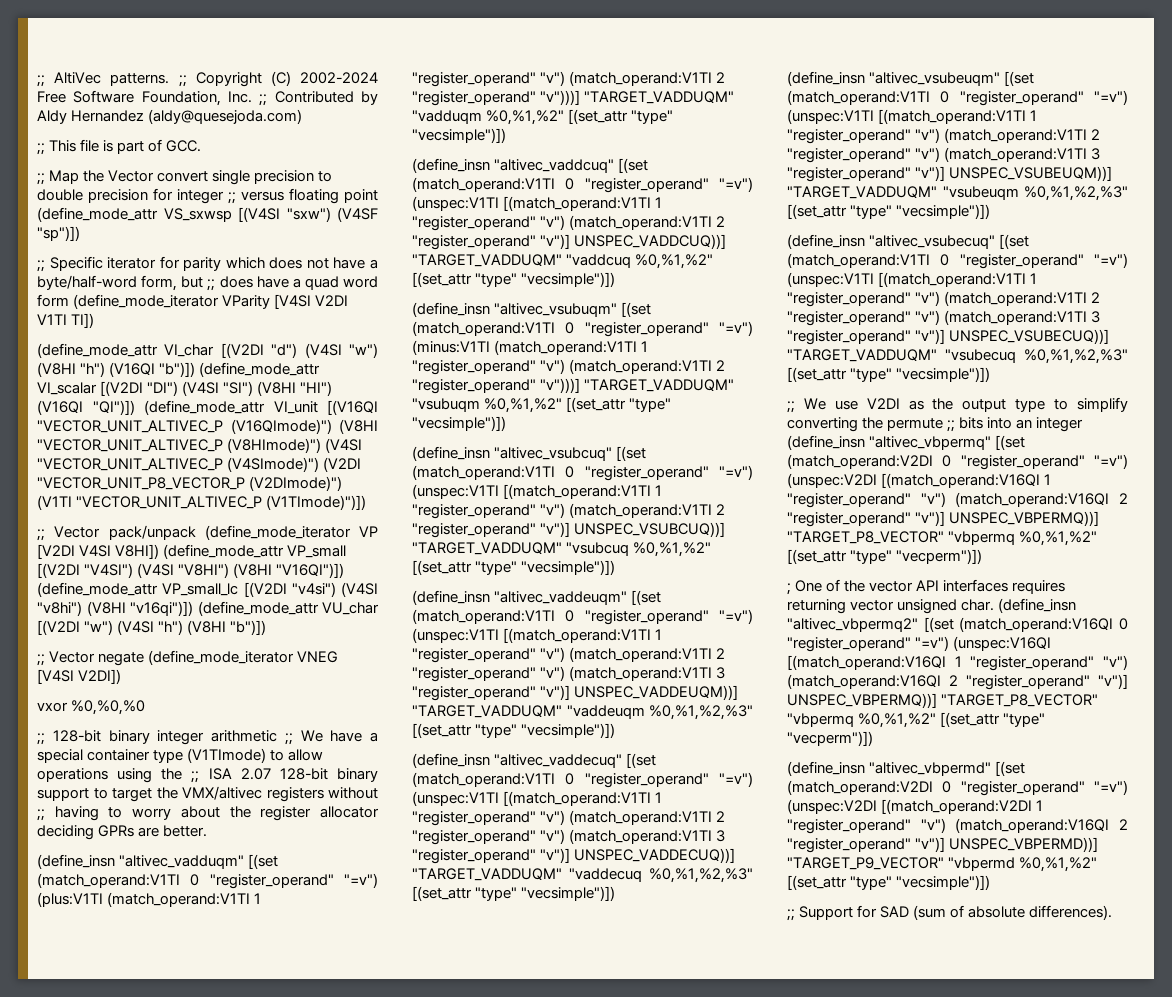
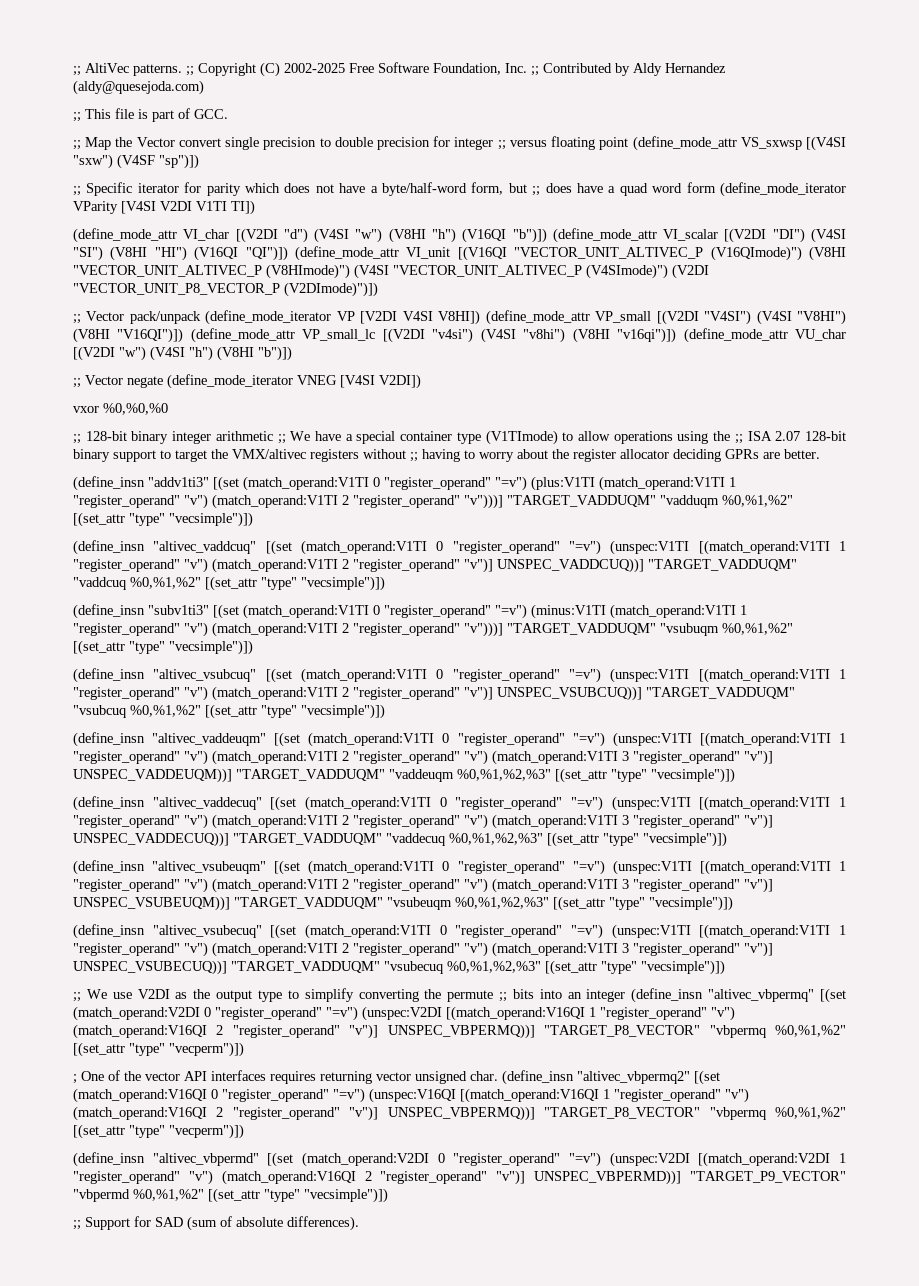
[299,72,378,84] 2002-2024 -> [284,63,345,73] 2002-2025
[249,476,343,491] [37,495,367,510] (V2DImode)") (V1TI "VECTOR_UNIT_ALTIVEC_P (V1TImode)")]) -> [284,282,378,297] (V2DImode)")])
[119,855,245,869] "altivec_vadduqm" -> [148,477,209,487] "addv1ti3"
[494,303,618,317] "altivec_vsubuqm" -> [148,605,209,615] "subv1ti3"

